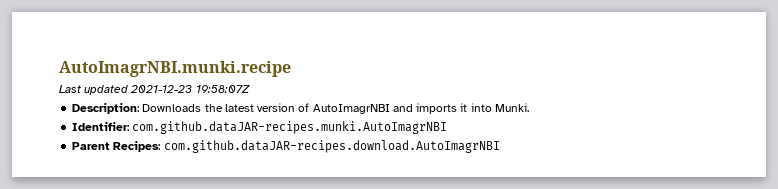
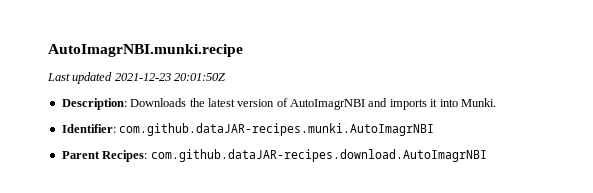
[195,85,250,93] 19:58:07Z -> [174,73,227,81] 20:01:50Z

